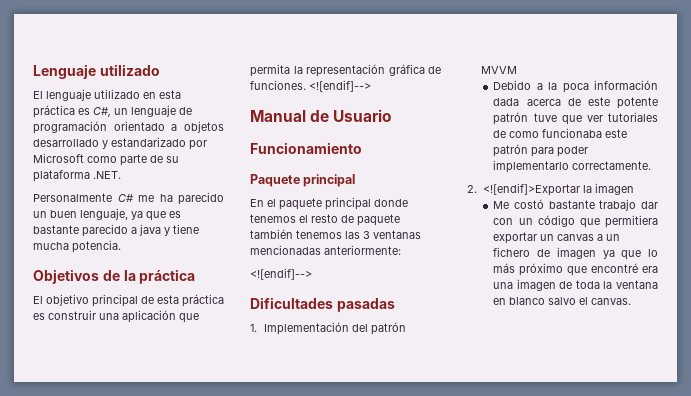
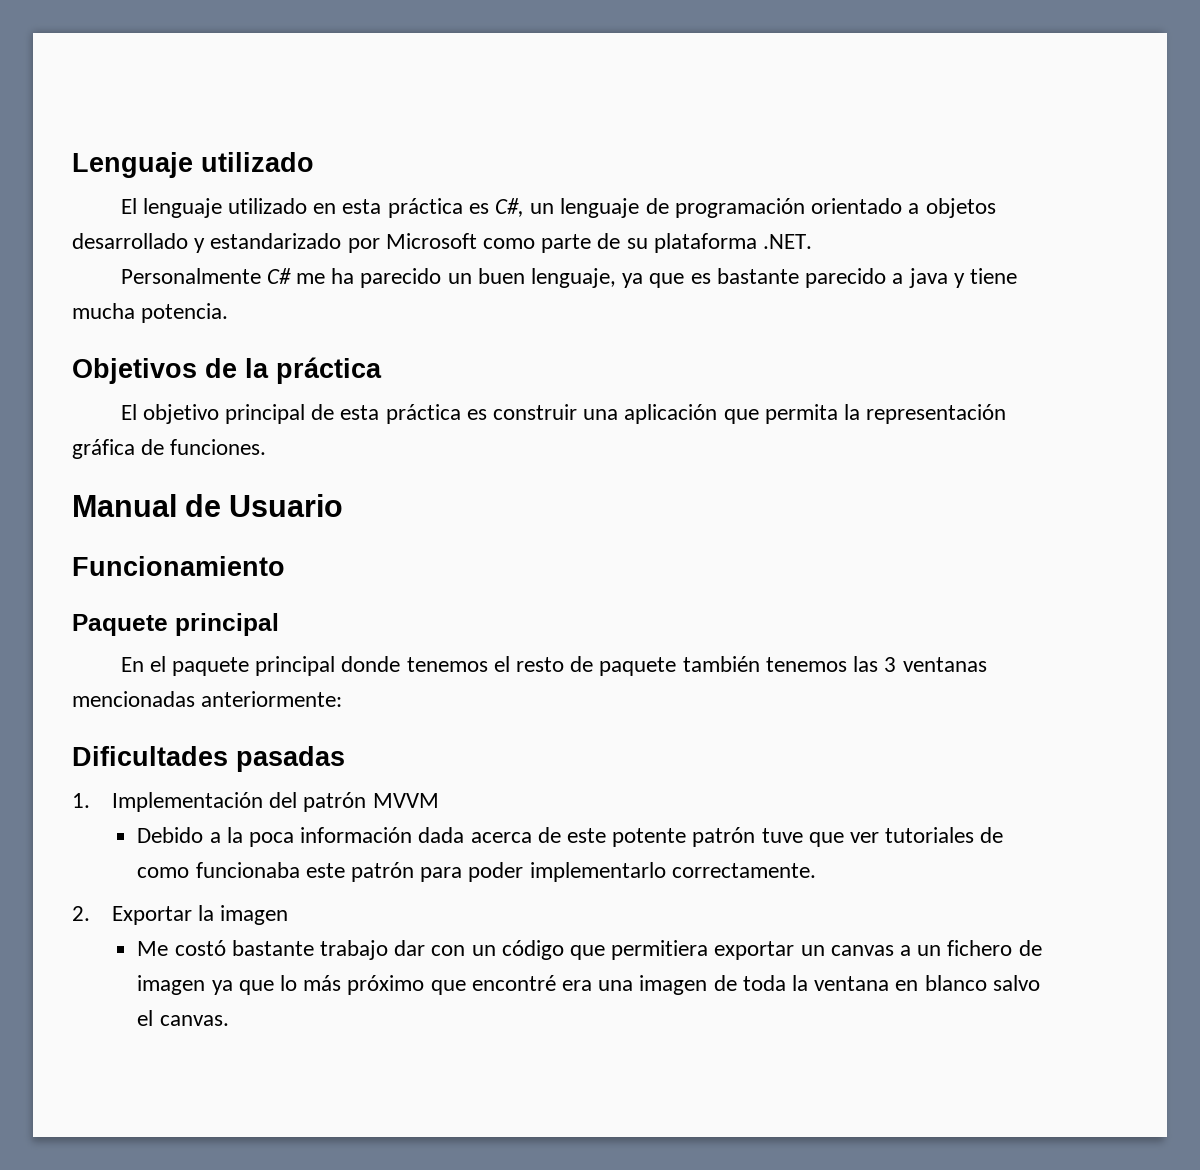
[309,80,371,92] <![endif]--> -> (267, 447) none
[250,268,312,280] // <![endif]--> -> (343, 699) none
[482,183,580,196] <![endif]>Exportar -> [112,906,193,925] Exportar

